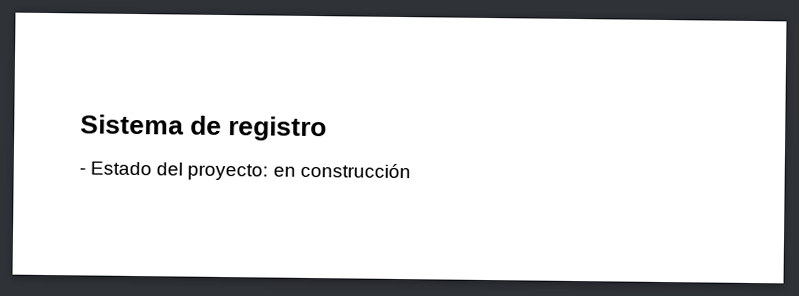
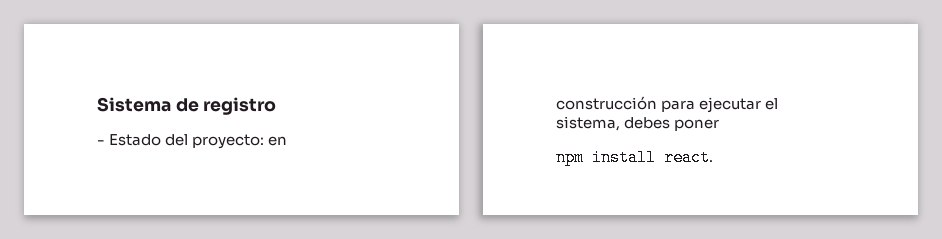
(411, 170) none -> [661,97,779,113] [556,116,720,131] [556,149,713,166] para ejecutar el sistema, debes poner // npm install react.

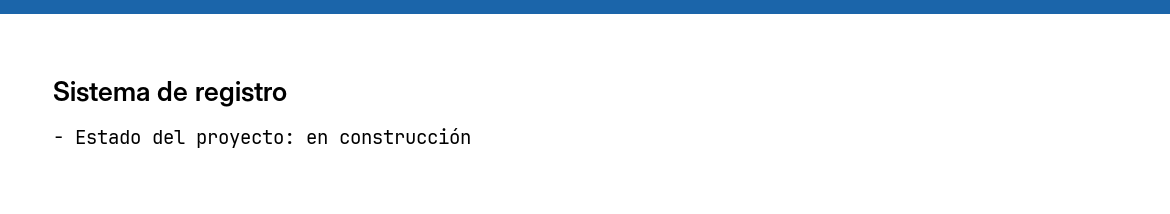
[661,97,779,113] [556,116,720,131] [556,149,713,166] para ejecutar el sistema, debes poner // npm install react. -> (471, 136) none

